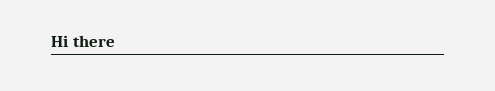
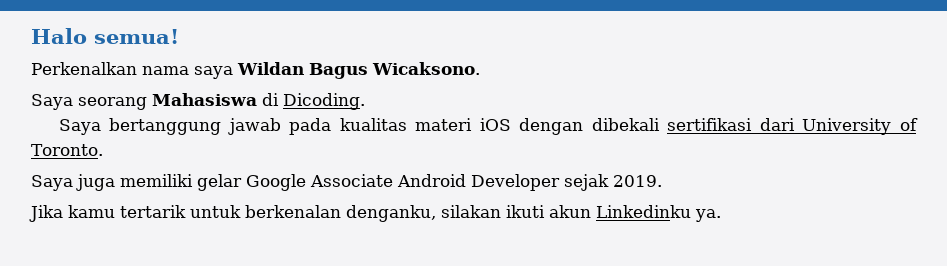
[51,35,115,47] Hi there -> [31,28,179,44] [31,62,480,79] [31,93,365,110] [58,118,919,135] [31,144,103,156] [31,174,662,191] [29,205,721,222] Halo semua! // Perkenalkan nama saya Wildan Bagus Wicaksono. // Saya seorang Mahasiswa di Dicoding. // Saya bertanggung jawab pada kualitas materi iOS dengan dibekali sertifikasi dari University of Toronto. // Saya juga memiliki gelar Google Associate Android Developer sejak 2019. // Jika kamu tertarik untuk berkenalan denganku, silakan ikuti akun Linkedinku ya.

